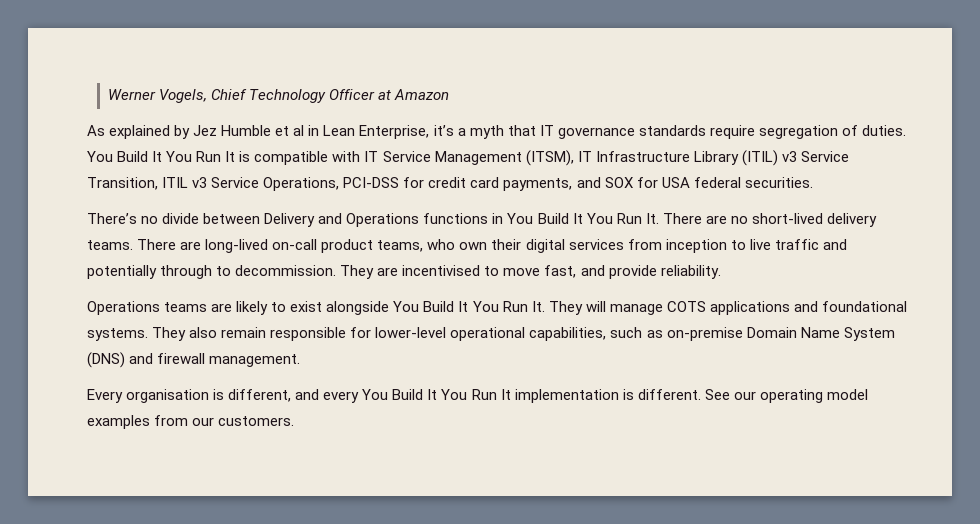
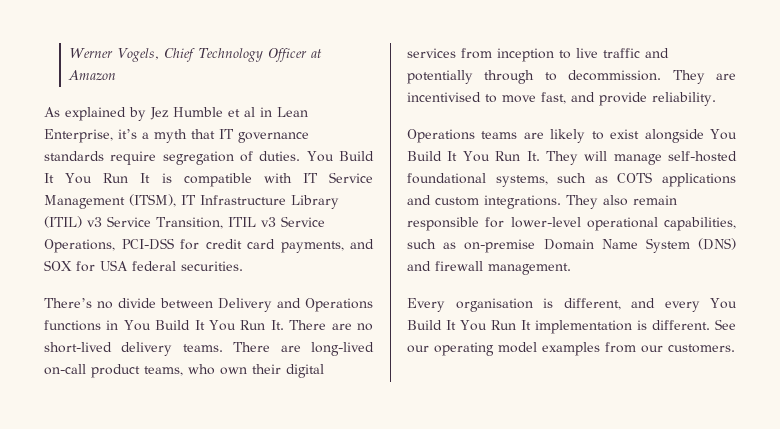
(663, 309) none -> [668,151,737,162] [407,173,608,187] self-hosted foundational systems, such as
[821,301,907,312] [87,328,148,341] foundational systems. -> [435,195,561,209] custom integrations.

